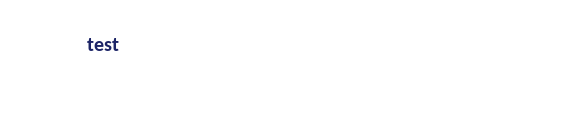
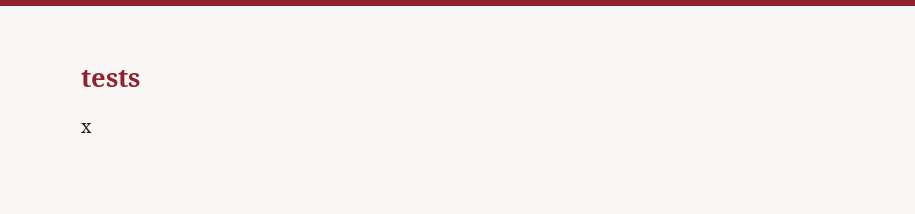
[87,38,119,51] test -> [81,70,140,87] [81,123,92,133] tests // x

